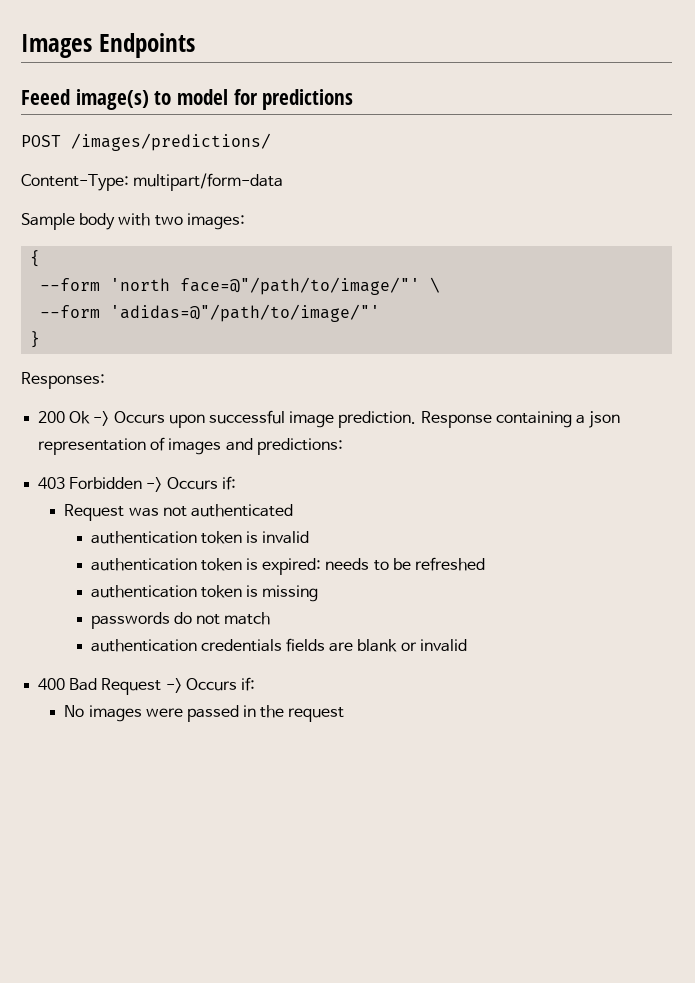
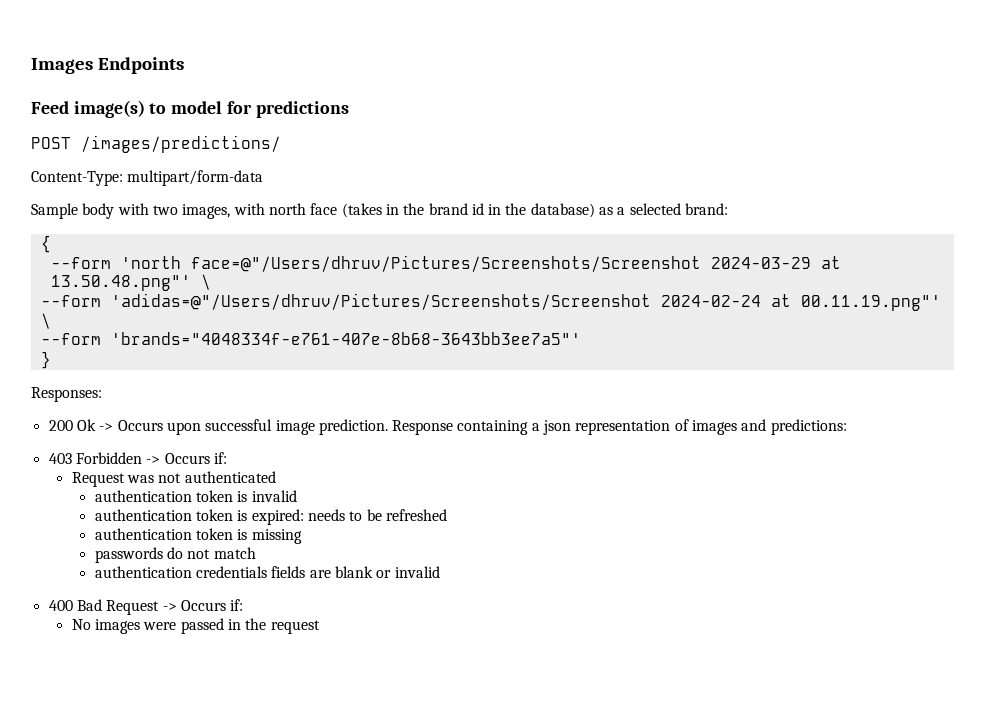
[21,89,70,105] Feeed -> [31,101,69,114] Feed
[186,213,245,230] [30,250,41,267] [40,277,441,295] [40,304,381,322] images: // { // --form 'north face=@"/path/to/image/"' \ // --form 'adidas=@"/path/to/image/"' -> [182,203,729,219] [40,235,51,253] [50,255,841,272] [50,274,211,291] [40,293,941,311] [40,313,51,329] [40,332,581,345] images, with north face (takes in the brand id in the database) as a selected brand: // { // --form 'north face=@"/Users/dhruv/Pictures/Screenshots/Screenshot 2024-03-29 at 13.50.48.png"' \ // --form 'adidas=@"/Users/dhruv/Pictures/Screenshots/Screenshot 2024-02-24 at 00.11.19.png"' \ // --form 'brands="4048334f-e761-407e-8b68-3643bb3ee7a5"'

